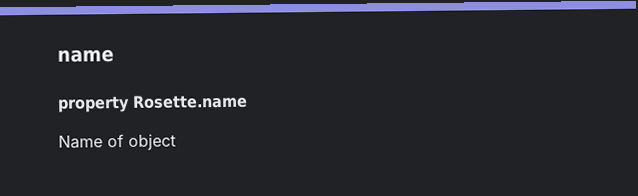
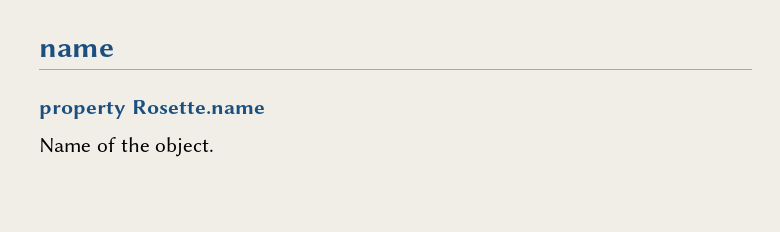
[128,133,176,151] object -> [120,137,215,157] the object.

